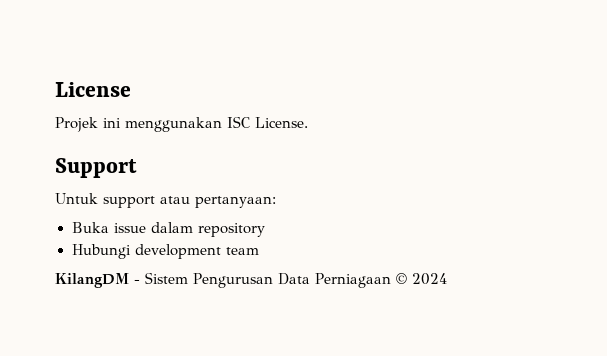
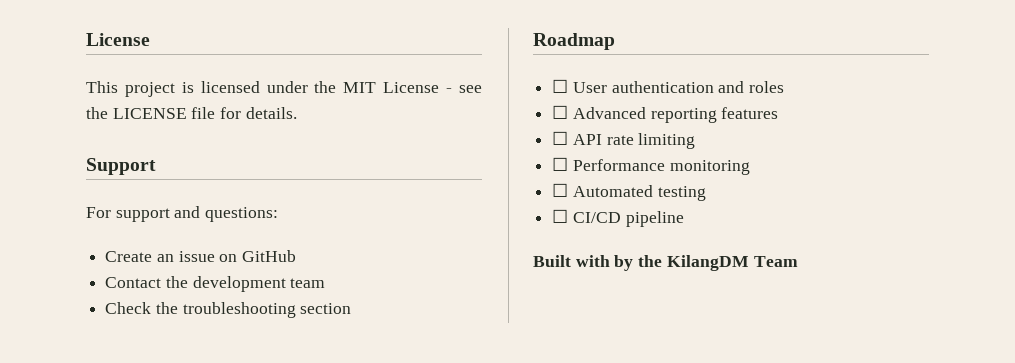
[55,116,308,132] [55,158,137,178] [55,193,276,208] [71,222,265,237] [71,244,259,259] [55,272,447,288] Projek ini menggunakan ISC License. // Support // Untuk support atau pertanyaan: // Buka issue dalam repository // Hubungi development team // KilangDM - Sistem Pengurusan Data Perniagaan © 2024 -> [86,81,482,97] [86,107,297,119] [86,158,156,175] [86,206,279,222] [105,250,297,262] [105,276,326,292] [105,302,352,318] [533,33,615,50] [552,79,785,93] [552,105,779,123] [552,131,696,149] [552,157,750,175] [552,183,706,201] [552,209,684,227] [533,255,798,271] This project is licensed under the MIT License - see the LICENSE file for details. // Support // For support and questions: // Create an issue on GitHub // Contact the development team // Check the troubleshooting section // Roadmap // ☐ User authentication and roles // ☐ Advanced reporting features // ☐ API rate limiting // ☐ Performance monitoring // ☐ Automated testing // ☐ CI/CD pipeline // Built with by the KilangDM Team

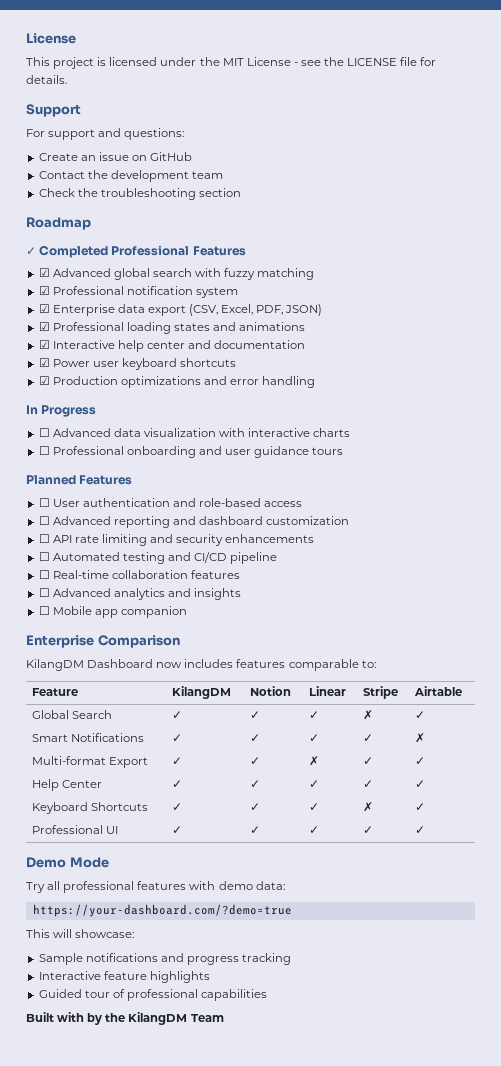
(615, 41) none -> [26,245,246,258] [38,268,315,280] [38,286,238,298] [38,304,323,316] [38,322,306,334] [38,340,306,352] [38,358,237,370] [38,376,316,388] [26,405,97,417] [38,428,351,437] [38,446,344,458] [26,475,133,485] // ✓ Completed Professional Features // ☑ Advanced global search with fuzzy matching // ☑ Professional notification system // ☑ Enterprise data export (CSV, Excel, PDF, JSON) // ☑ Professional loading states and animations // ☑ Interactive help center and documentation // ☑ Power user keyboard shortcuts // ☑ Production optimizations and error handling // In Progress // ☐ Advanced data visualization with interactive charts // ☐ Professional onboarding and user guidance tours // Planned Features
[749,81,785,93] roles -> [199,498,303,507] role-based access
[721,107,779,119] features -> [172,516,350,525] and dashboard customization
[552,157,750,175] // ☐ Performance monitoring -> [150,534,315,546] and security enhancements
[552,209,684,227] // ☐ CI/CD pipeline -> [167,552,278,564] [38,570,240,579] [38,588,242,600] [38,606,187,618] [26,635,180,648] [26,659,376,671] [31,688,78,696] [171,686,231,699] [249,686,291,696] [308,686,346,696] [362,686,398,699] [413,686,462,696] [31,710,113,719] [171,711,182,719] [249,711,260,719] [308,711,319,719] [362,710,373,720] [414,711,425,719] [31,733,145,742] [171,734,182,742] [249,734,260,742] [308,734,319,742] [362,734,373,742] [414,733,425,743] [31,756,149,768] [171,757,182,765] [249,757,260,765] [308,756,319,766] [362,757,373,765] [414,757,425,765] [31,779,103,791] [171,780,182,788] [249,780,260,788] [308,780,319,788] [362,780,373,788] [414,780,425,788] [31,802,149,814] [171,803,182,811] [249,803,260,811] [308,803,319,811] [362,802,373,812] [414,803,425,811] [31,825,119,834] [171,826,182,834] [249,826,260,834] [308,826,319,834] [362,826,373,834] [414,826,425,834] [26,857,109,868] [26,881,285,893] [32,904,292,917] [26,929,135,938] [38,953,292,965] [38,971,210,983] [38,989,268,1001] and CI/CD pipeline // ☐ Real-time collaboration features // ☐ Advanced analytics and insights // ☐ Mobile app companion // Enterprise Comparison // KilangDM Dashboard now includes features comparable to: // Feature | KilangDM | Notion | Linear | Stripe | Airtable // Global Search | ✓ | ✓ | ✓ | ✗ | ✓ // Smart Notifications | ✓ | ✓ | ✓ | ✓ | ✗ // Multi-format Export | ✓ | ✓ | ✗ | ✓ | ✓ // Help Center | ✓ | ✓ | ✓ | ✓ | ✓ // Keyboard Shortcuts | ✓ | ✓ | ✓ | ✗ | ✓ // Professional UI | ✓ | ✓ | ✓ | ✓ | ✓ // Demo Mode // Try all professional features with demo data: // https://your-dashboard.com/?demo=true // This will showcase: // Sample notifications and progress tracking // Interactive feature highlights // Guided tour of professional capabilities

